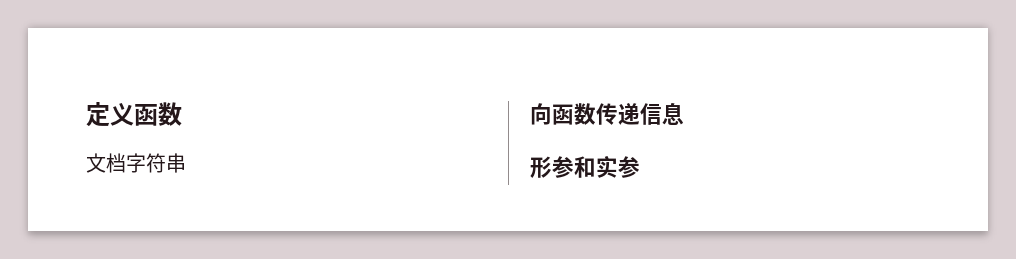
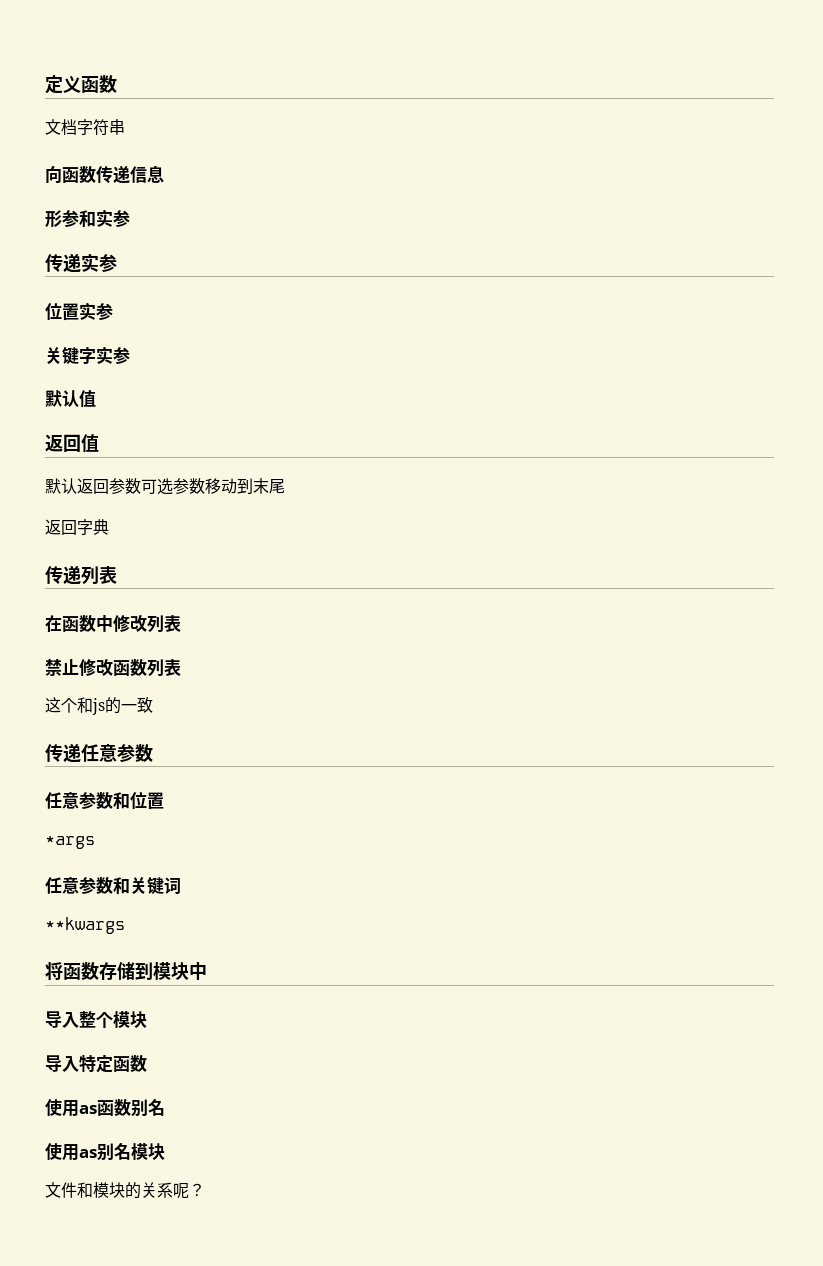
(640, 167) none -> [45,253,117,273] [45,302,113,321] [45,346,130,365] [45,390,96,408] [45,434,99,453] [45,478,285,495] [45,519,109,535] [45,565,117,585] [45,614,181,633] [45,658,181,677] [45,697,153,715] [45,743,153,763] [45,792,164,810] [45,836,95,849] [45,877,181,895] [45,917,125,934] [45,962,207,980] [45,1011,147,1028] [45,1055,147,1073] [45,1099,165,1117] [45,1143,165,1161] [45,1182,205,1199] // 传递实参 // 位置实参 // 关键字实参 // 默认值 // 返回值 // 默认返回参数可选参数移动到末尾 // 返回字典 // 传递列表 // 在函数中修改列表 // 禁止修改函数列表 // 这个和js的一致 // 传递任意参数 // 任意参数和位置 // *args // 任意参数和关键词 // **kwargs // 将函数存储到模块中 // 导入整个模块 // 导入特定函数 // 使用as函数别名 // 使用as别名模块 // 文件和模块的关系呢？

